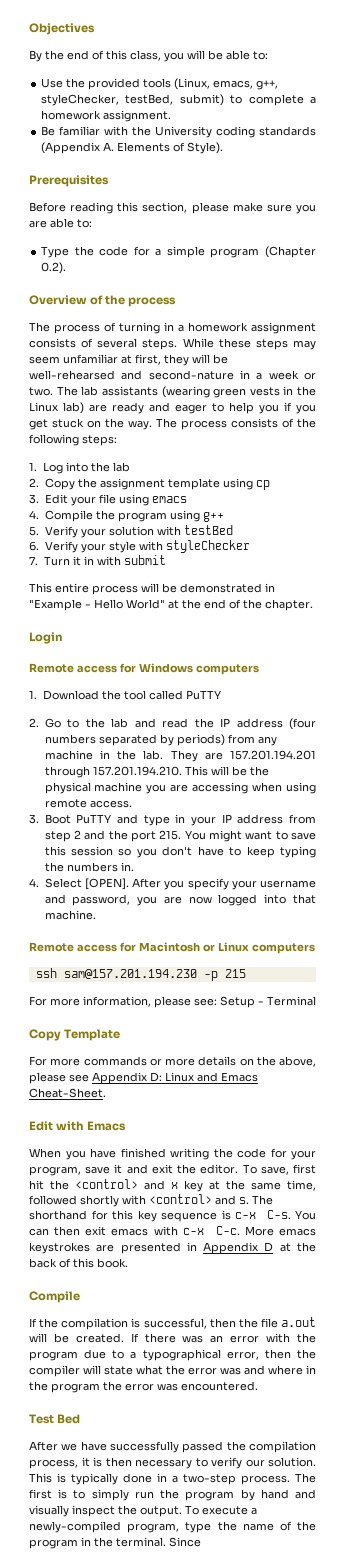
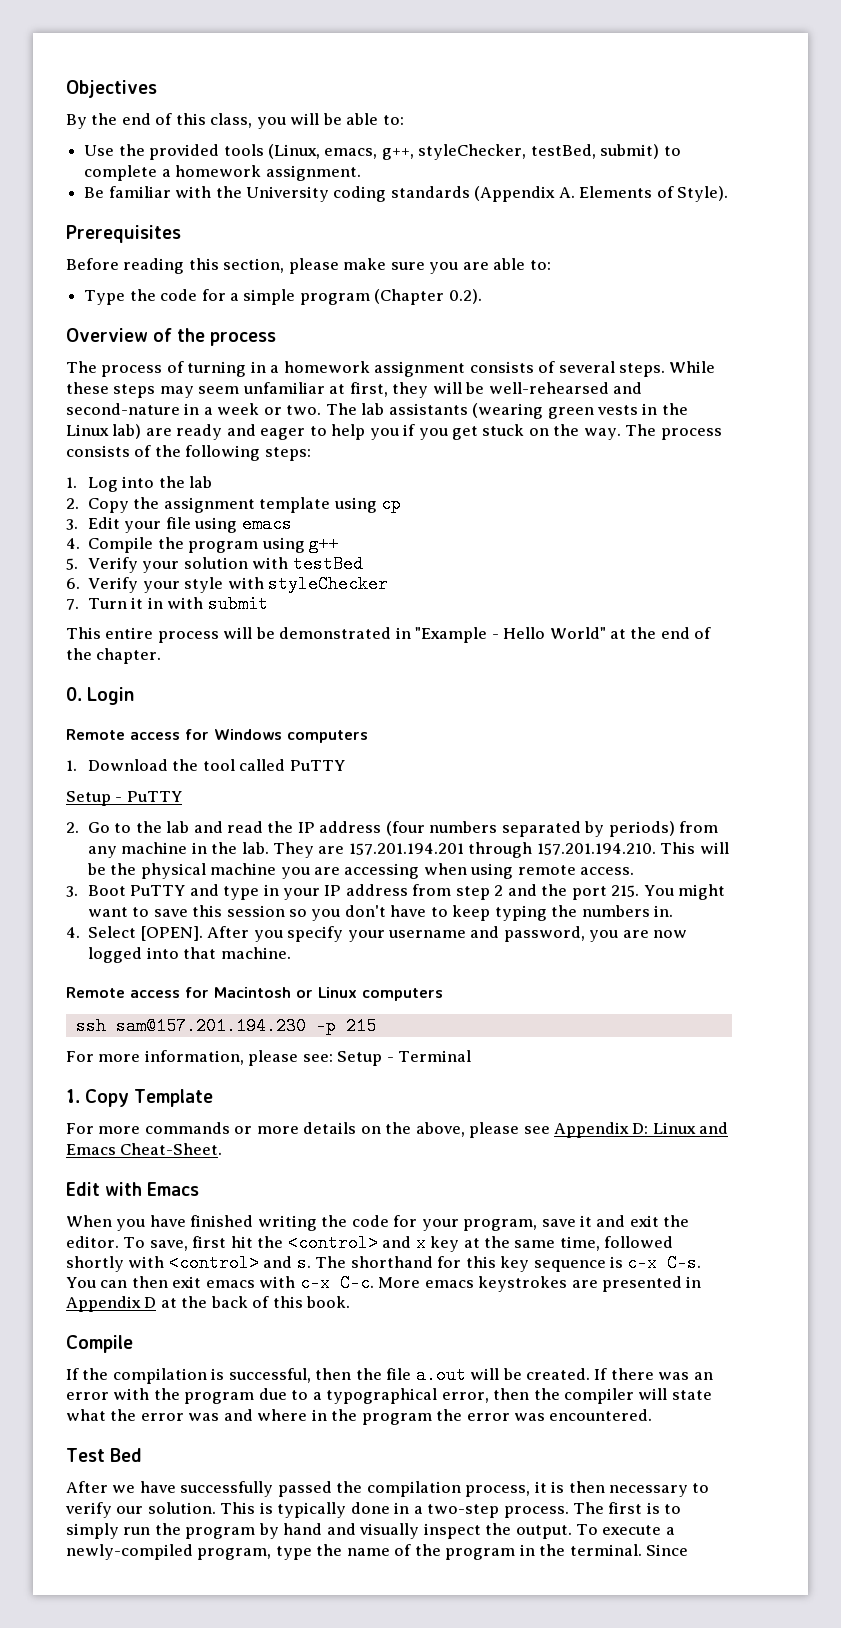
(313, 605) none -> [66,687,82,701] 0.
(221, 695) none -> [66,791,182,806] // Setup - PuTTY
(316, 1001) none -> [66,1089,80,1103] 1.

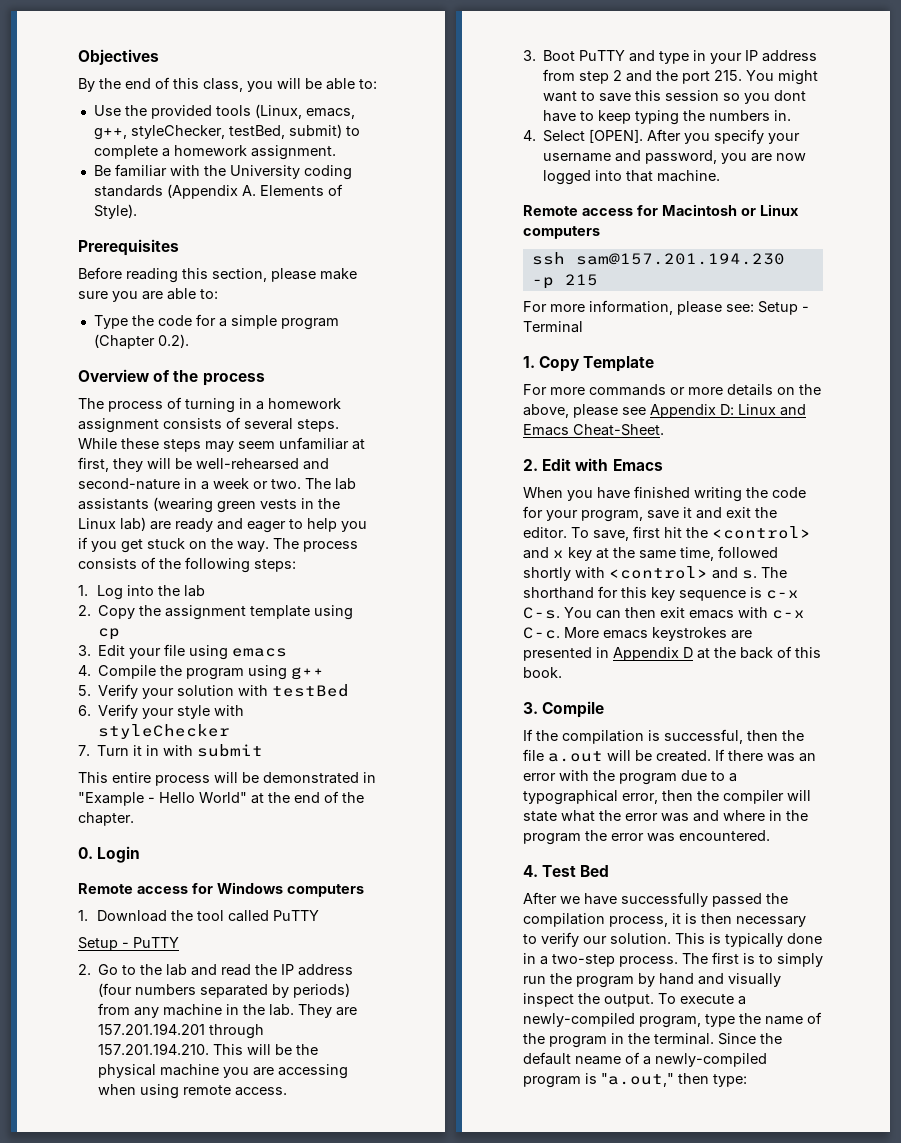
[344,905,386,917] don't -> [774,90,807,101] dont
(223, 1149) none -> [523,459,538,471] 2.
(351, 1302) none -> [523,702,538,714] 3.
(653, 1415) none -> [523,865,538,877] 4.
(689, 1550) none -> [760,1033,782,1044] [523,1052,767,1067] [523,1073,747,1088] the default neame of a newly-compiled program is "a.out," then type:

